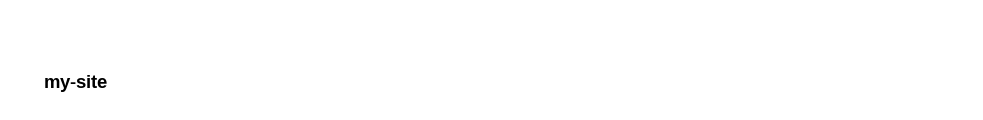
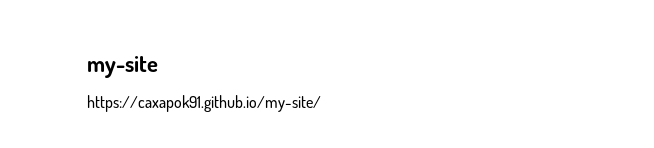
(107, 83) none -> [87,95,321,112] // https://caxapok91.github.io/my-site/

